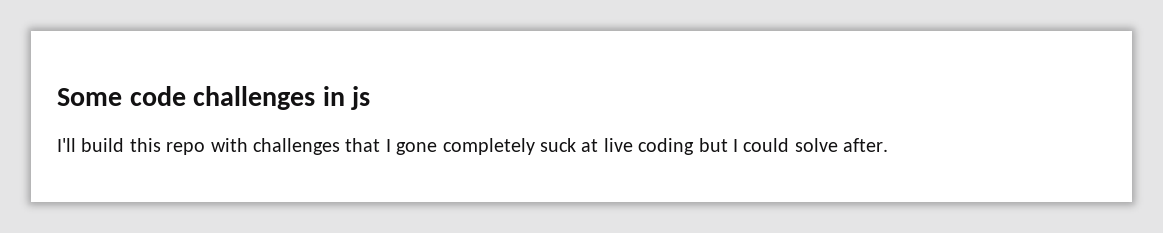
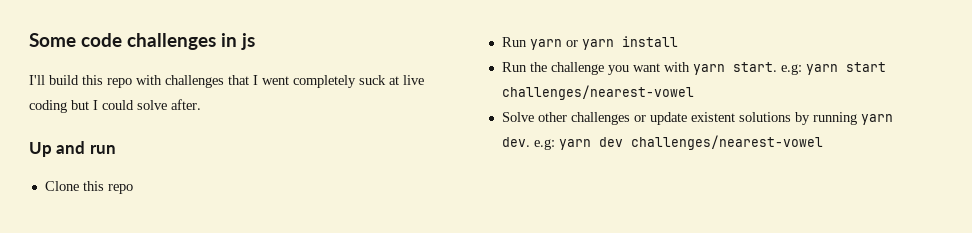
[396,142,438,155] gone -> [262,76,289,85] went
(889, 145) none -> [29,141,116,157] [44,181,133,194] [501,36,678,50] [501,62,886,75] [501,85,694,100] [501,112,893,125] [501,135,823,150] // Up and run // Clone this repo // Run yarn or yarn install // Run the challenge you want with yarn start. e.g: yarn start challenges/nearest-vowel // Solve other challenges or update existent solutions by running yarn dev. e.g: yarn dev challenges/nearest-vowel

